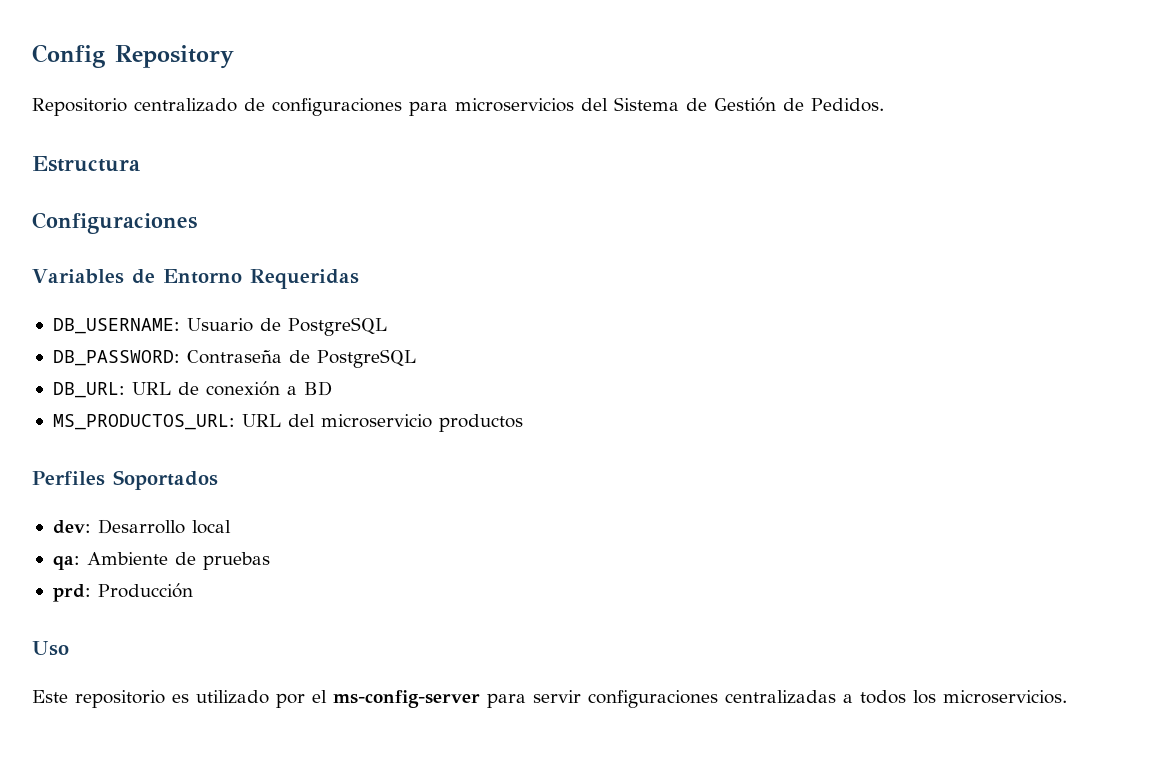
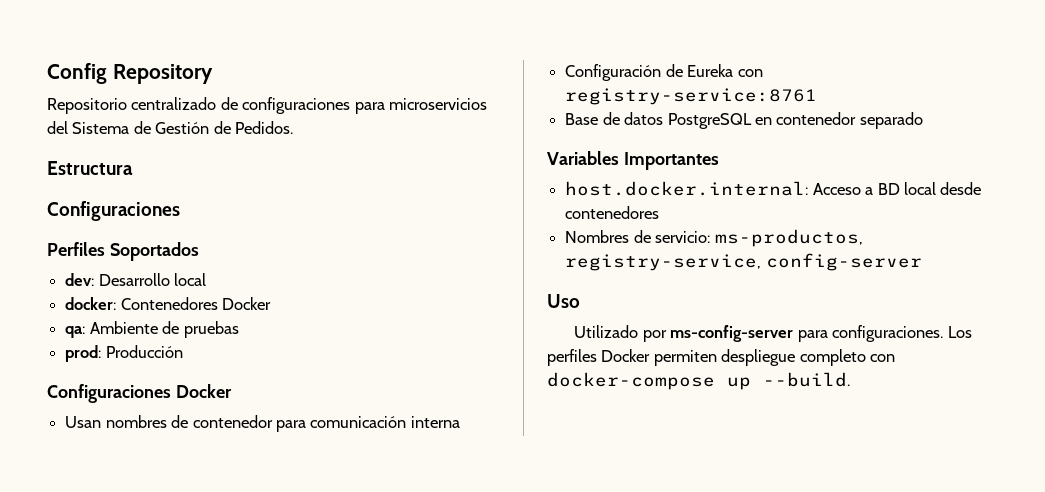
[32,269,359,289] [52,317,387,336] [52,349,416,368] [52,381,332,398] [52,414,523,432] // Variables de Entorno Requeridas // DB_USERNAME: Usuario de PostgreSQL // DB_PASSWORD: Contraseña de PostgreSQL // DB_URL: URL de conexión a BD // MS_PRODUCTOS_URL: URL del microservicio productos -> (180, 211) none
(231, 527) none -> [65,297,272,310] // docker: Contenedores Docker
[52,584,91,602] prd: -> [65,345,102,362] prod:
[32,641,69,656] [32,690,1067,708] Uso // Este repositorio es utilizado por el ms-config-server para servir configuraciones centralizadas a todos los microservicios. -> [47,384,232,403] [65,415,460,432] [565,64,763,81] [565,88,818,105] [565,112,923,129] [547,151,719,170] [565,181,982,196] [565,206,660,219] [565,229,863,247] [565,253,922,271] [547,294,580,308] [574,325,972,342] [547,349,896,366] [547,372,850,390] Configuraciones Docker // Usan nombres de contenedor para comunicación interna // Configuración de Eureka con registry-service:8761 // Base de datos PostgreSQL en contenedor separado // Variables Importantes // host.docker.internal: Acceso a BD local desde contenedores // Nombres de servicio: ms-productos, registry-service, config-server // Uso // Utilizado por ms-config-server para configuraciones. Los perfiles Docker permiten despliegue completo con docker-compose up --build.

